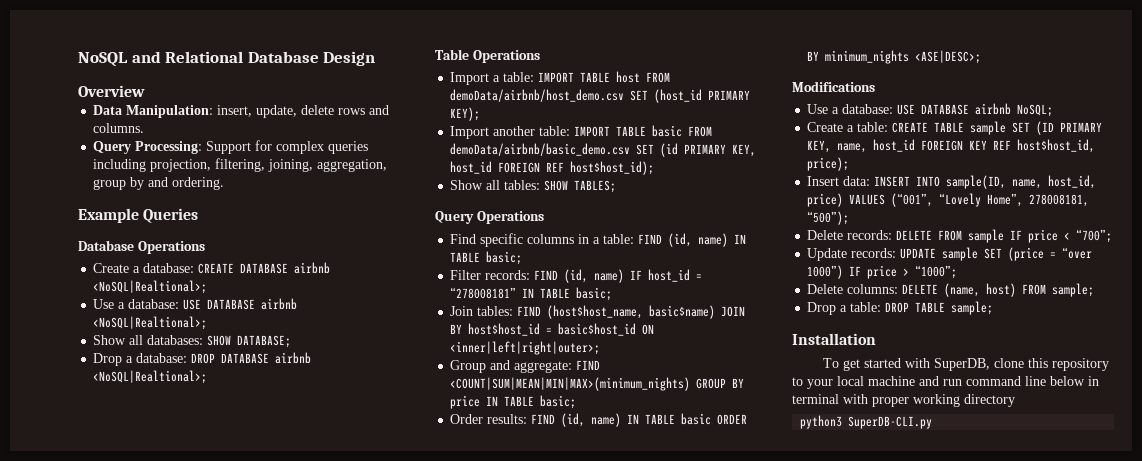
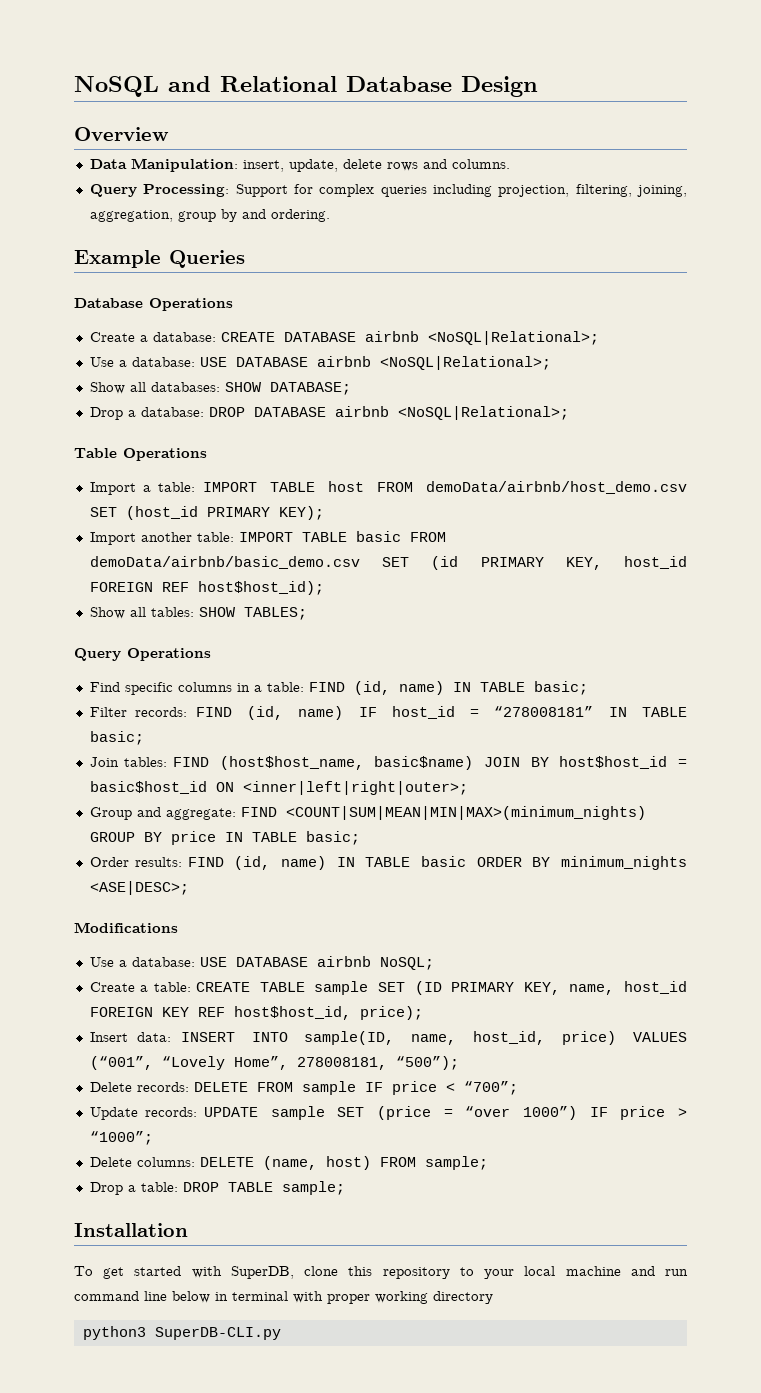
[93,280,208,294] [93,298,298,310] [93,316,208,330] <NoSQL|Realtional>; // Use a database: USE DATABASE airbnb <NoSQL|Realtional>; -> [427,331,599,345] [89,356,551,370] <NoSQL|Relational>; // Use a database: USE DATABASE airbnb <NoSQL|Relational>;
[93,370,208,384] <NoSQL|Realtional>; -> [397,406,569,420] <NoSQL|Relational>;

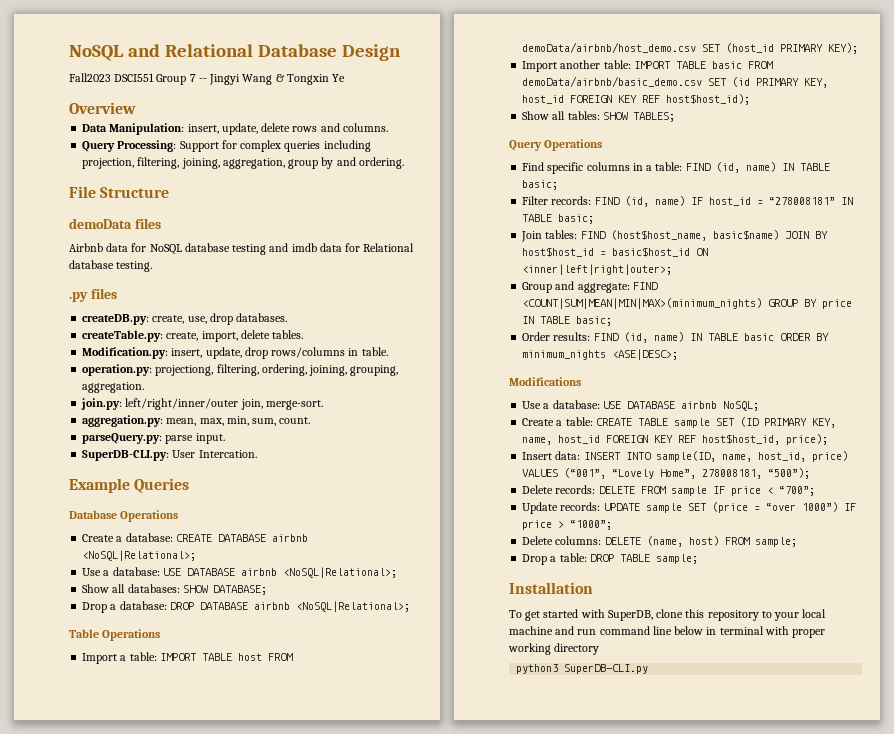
(538, 86) none -> [69,73,346,85] // Fall2023 DSCI551 Group 7 -- Jingyi Wang & Tongxin Ye
(330, 215) none -> [69,186,170,198] [69,218,161,229] [69,243,415,255] [69,260,153,272] [69,288,117,302] [82,313,288,325] [82,330,304,342] [82,347,388,359] [82,364,399,376] [82,382,145,393] [81,398,323,410] [82,415,311,427] [82,433,225,444] [82,450,257,461] // File Structure // demoData files // Airbnb data for NoSQL database testing and imdb data for Relational database testing. // .py files // createDB.py: create, use, drop databases. // createTable.py: create, import, delete tables. // Modification.py: insert, update, drop rows/columns in table. // operation.py: projectiong, filtering, ordering, joining, grouping, aggregation. // join.py: left/right/inner/outer join, merge-sort. // aggregation.py: mean, max, min, sum, count. // parseQuery.py: parse input. // SuperDB-CLI.py: User Intercation.
(153, 587) none -> [618,95,638,103] KEY

